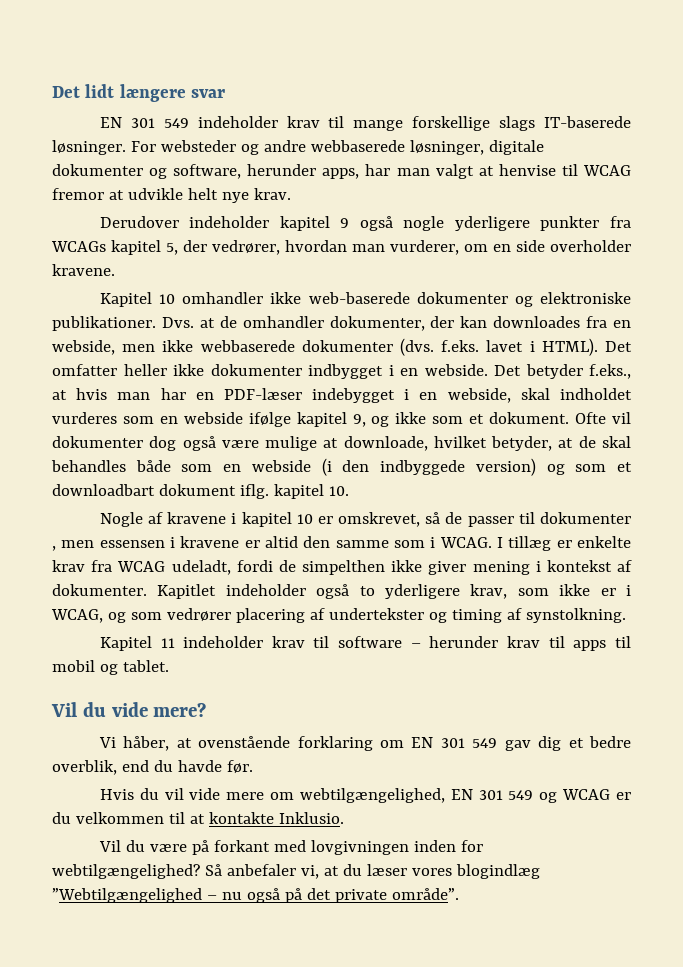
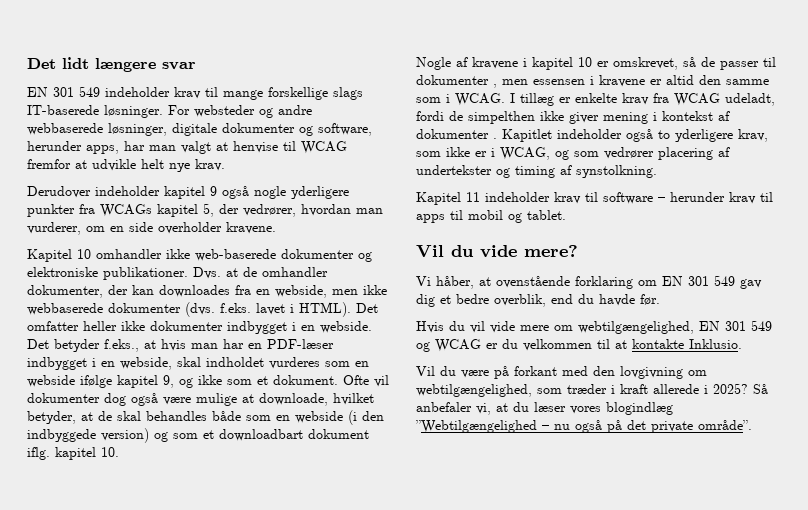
[52,188,104,200] fremor -> [27,159,71,169] fremfor
[312,388,396,403] indebygget -> [27,357,87,370] indbygget
[52,584,147,596] dokumenter. -> [416,129,497,139] dokumenter .
[310,840,483,855] [52,864,200,879] lovgivningen inden for webtilgængelighed? -> [593,366,707,379] [416,383,748,397] den lovgivning om webtilgængelighed, som træder i kraft allerede i 2025?

